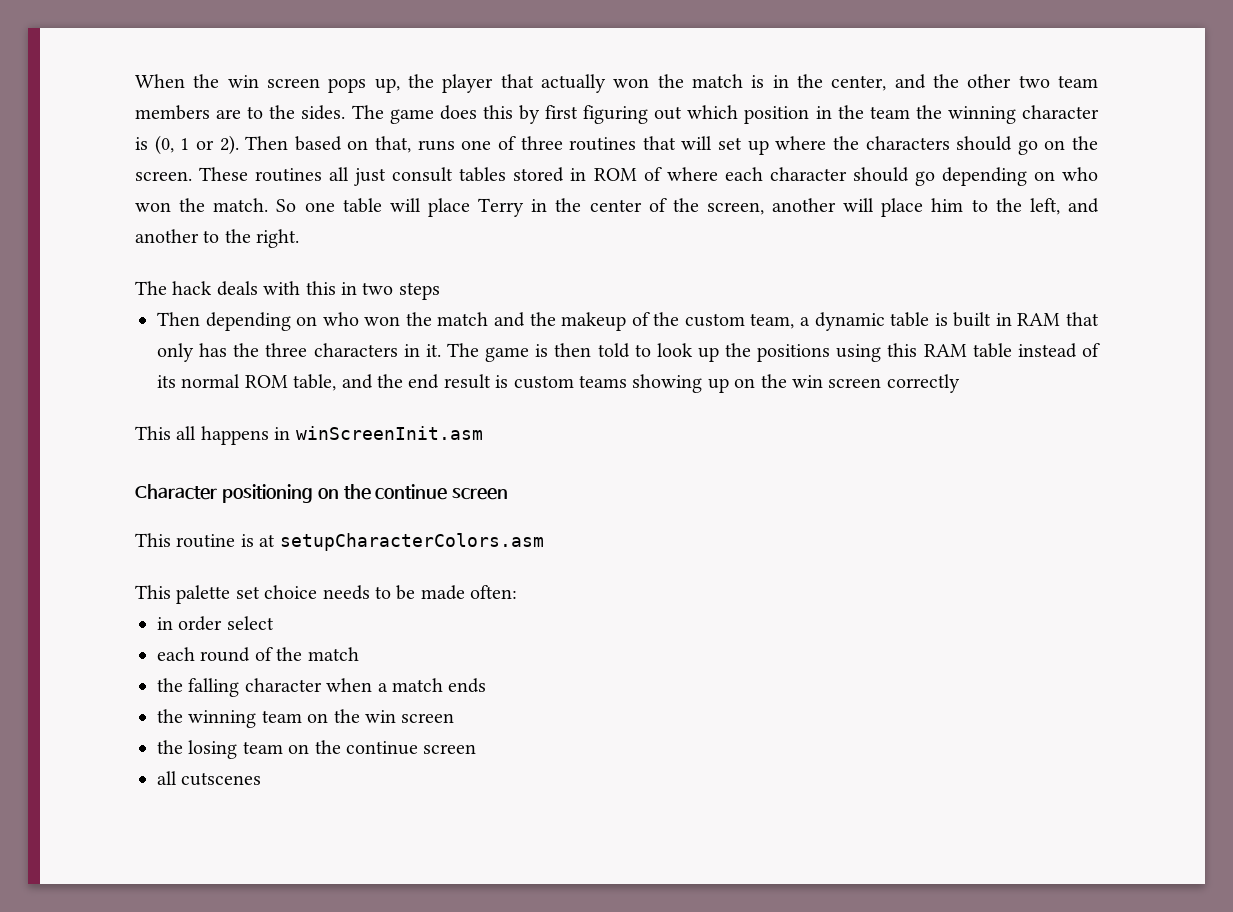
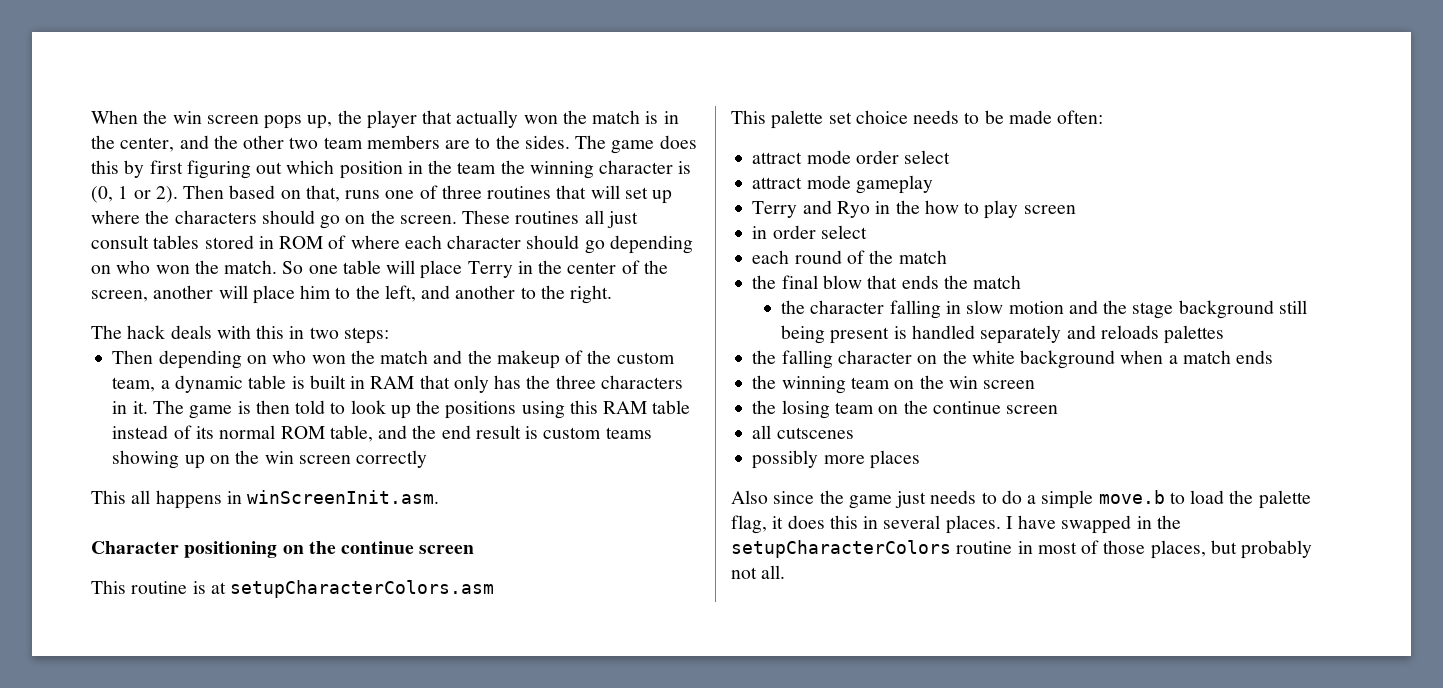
[398,282,440,300] steps -> [343,327,389,344] steps:
[295,426,483,440] winScreenInit.asm -> [247,490,440,504] winScreenInit.asm.
(518, 592) none -> [752,150,951,164] [752,175,933,194] [752,200,1076,219] // attract mode order select // attract mode gameplay // Terry and Ryo in the how to play screen
(359, 654) none -> [752,275,1022,289] [781,300,1307,319] [781,325,1225,344] // the final blow that ends the match // the character falling in slow motion and the stage background still being present is handled separately and reloads palettes
(322, 685) none -> [917,350,1116,369] on the white background
(262, 779) none -> [752,450,920,469] [731,490,1311,509] [731,515,1181,534] [731,540,1313,559] [731,565,786,579] // possibly more places // Also since the game just needs to do a simple move.b to load the palette flag, it does this in several places. I have swapped in the setupCharacterColors routine in most of those places, but probably not all.

